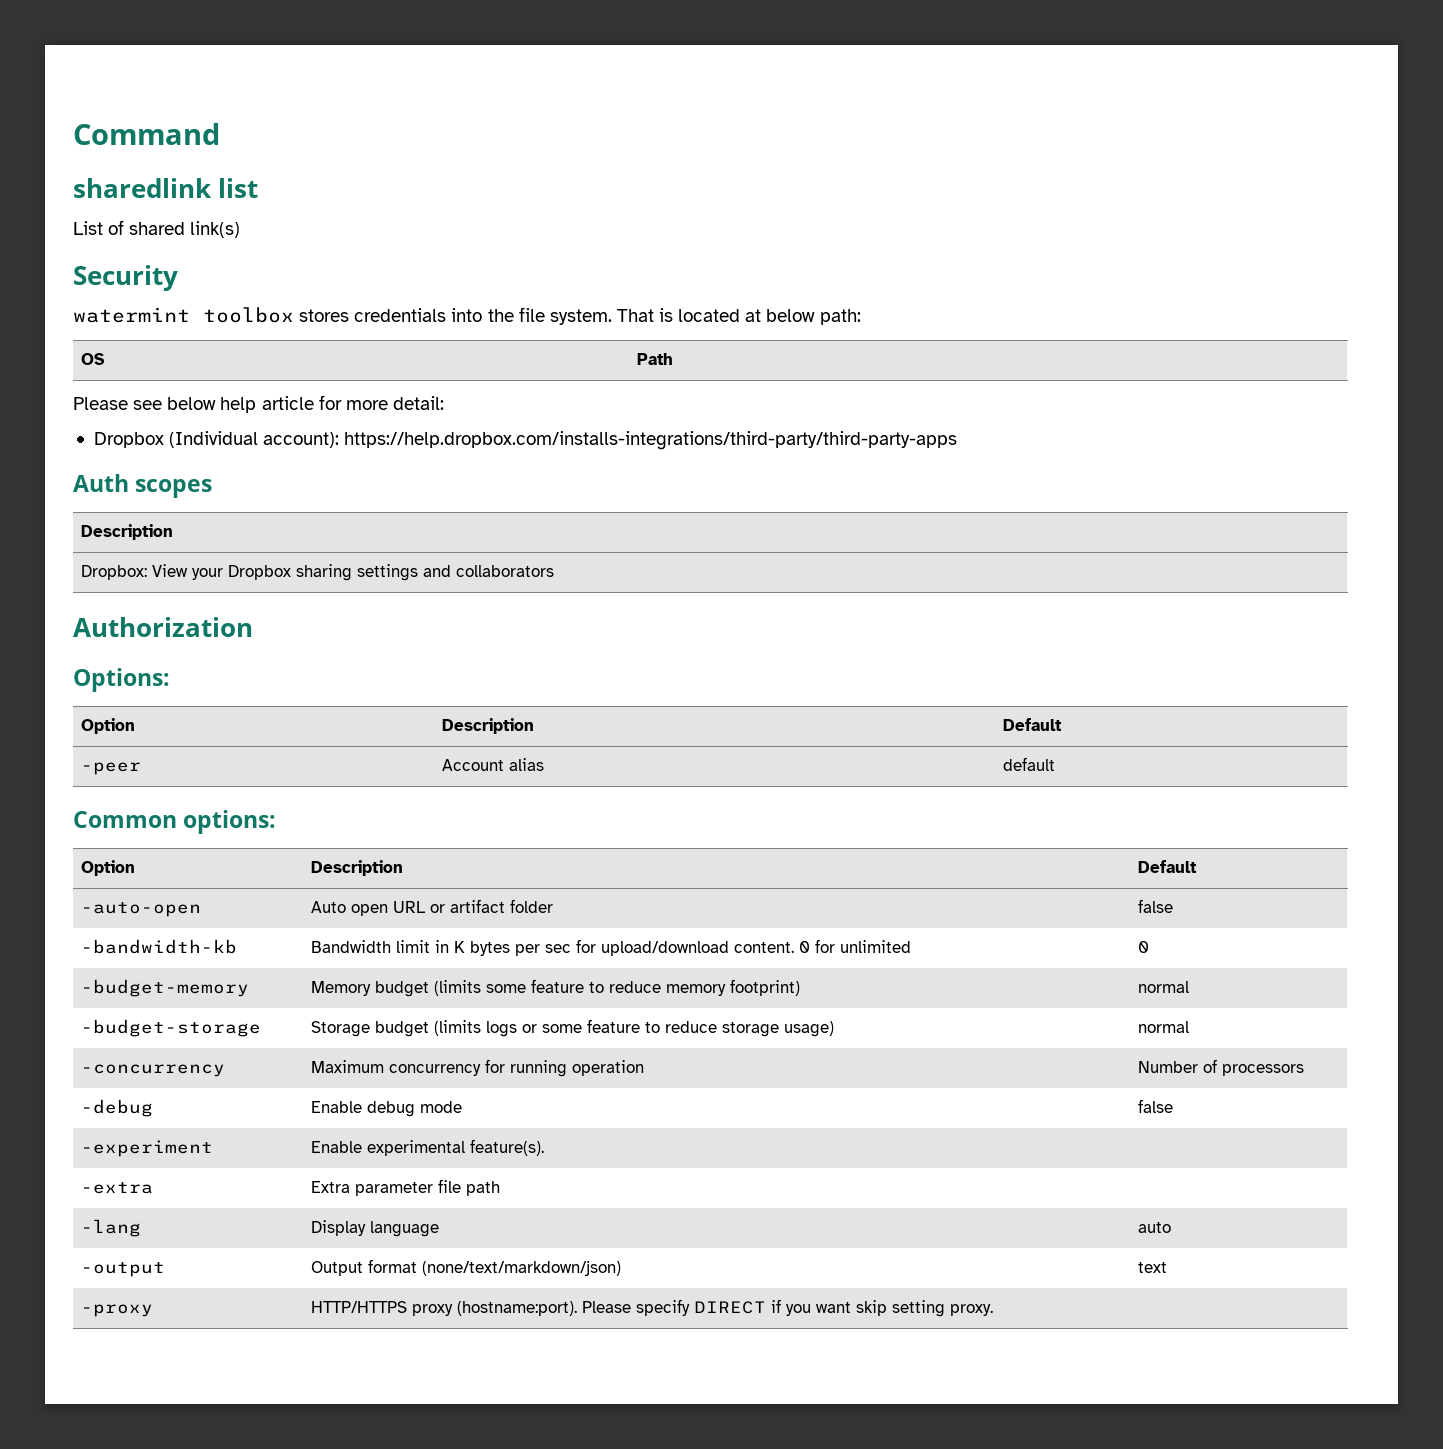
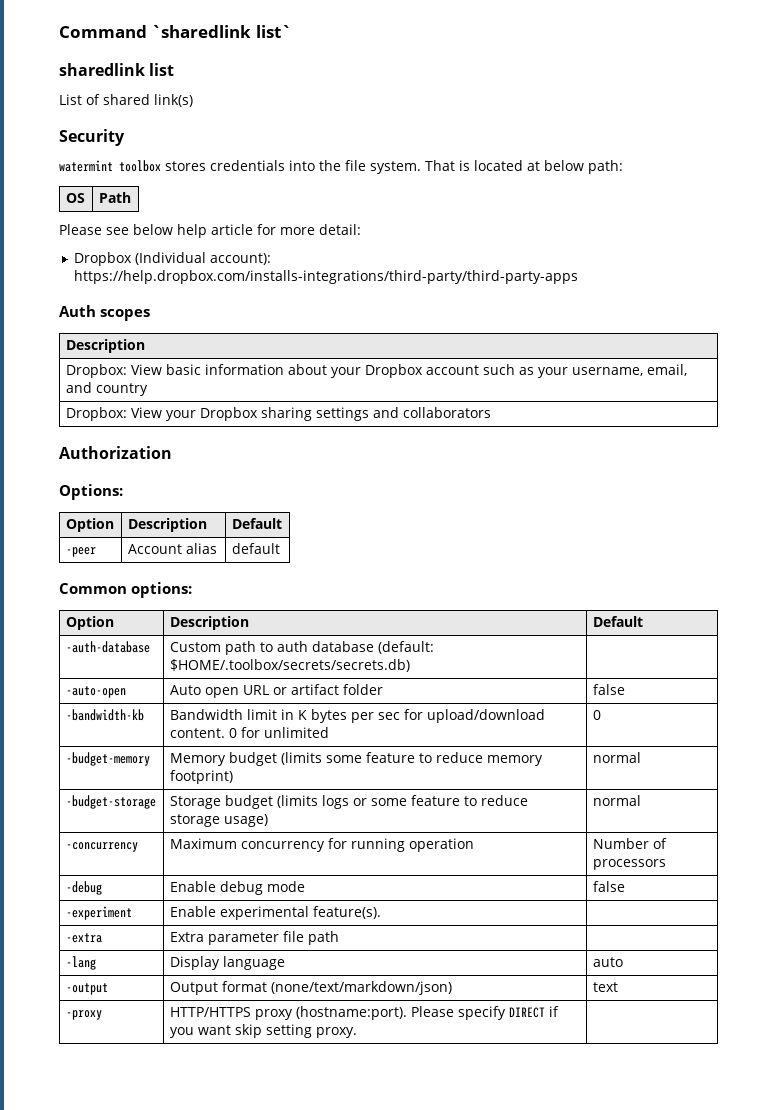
(220, 134) none -> [151,25,291,38] `sharedlink list`
(174, 532) none -> [65,364,687,378] [65,382,148,396] // Dropbox: View basic information about your Dropbox account such as your username, email, and country
(1198, 866) none -> [65,641,150,653] [169,641,434,655] [169,659,410,672] // -auth-database | Custom path to auth database (default: $HOME/.toolbox/secrets/secrets.db) |

